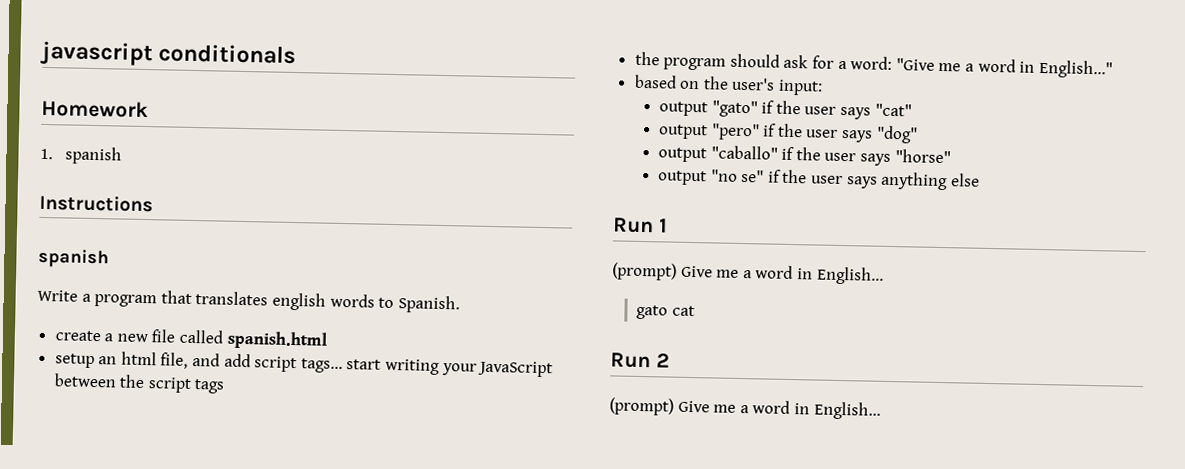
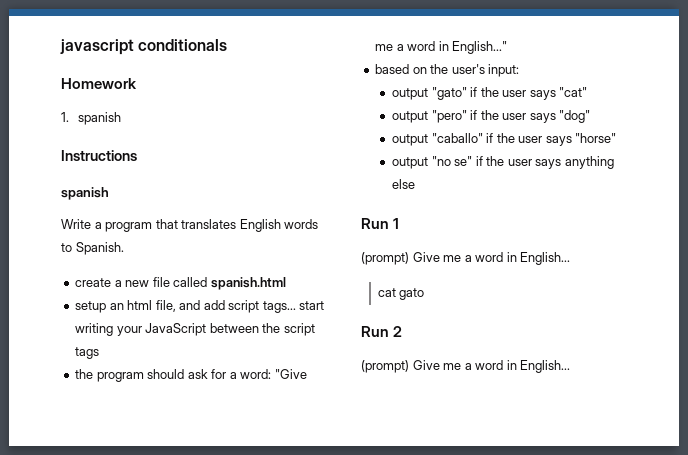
[271,292,326,311] english -> [239,219,281,232] English
(884, 275) none -> [377,288,396,297] cat
[671,305,695,317] cat -> (425, 294) none

